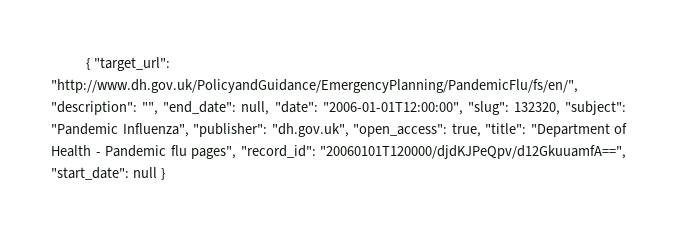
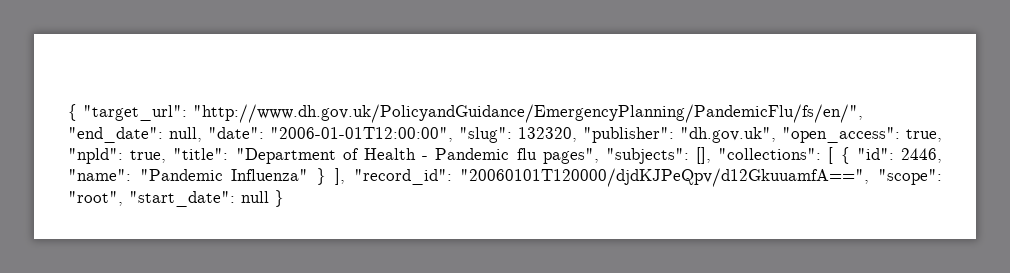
[51,101,159,115] "description": "", -> (863, 113) none
[565,101,626,115] [51,123,189,137] "subject": "Pandemic Influenza", -> (577, 134) none
(481, 130) none -> [68,148,167,164] "npld": true,
[240,145,626,159] "record_id": "20060101T120000/djdKJPeQpv/d12GkuuamfA==", -> [605,147,942,164] [68,168,942,187] [68,191,123,206] "subjects": [], "collections": [ { "id": 2446, "name": "Pandemic Influenza" } ], "record_id": "20060101T120000/djdKJPeQpv/d12GkuuamfA==", "scope": "root",

